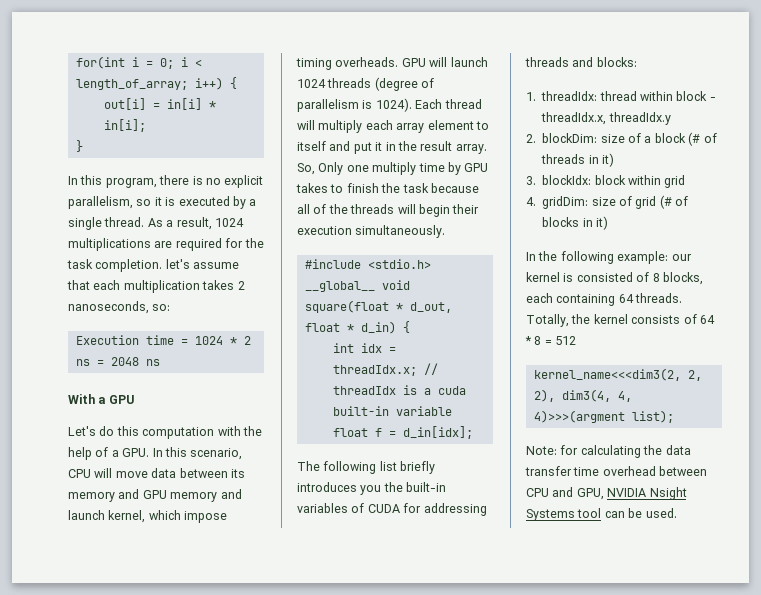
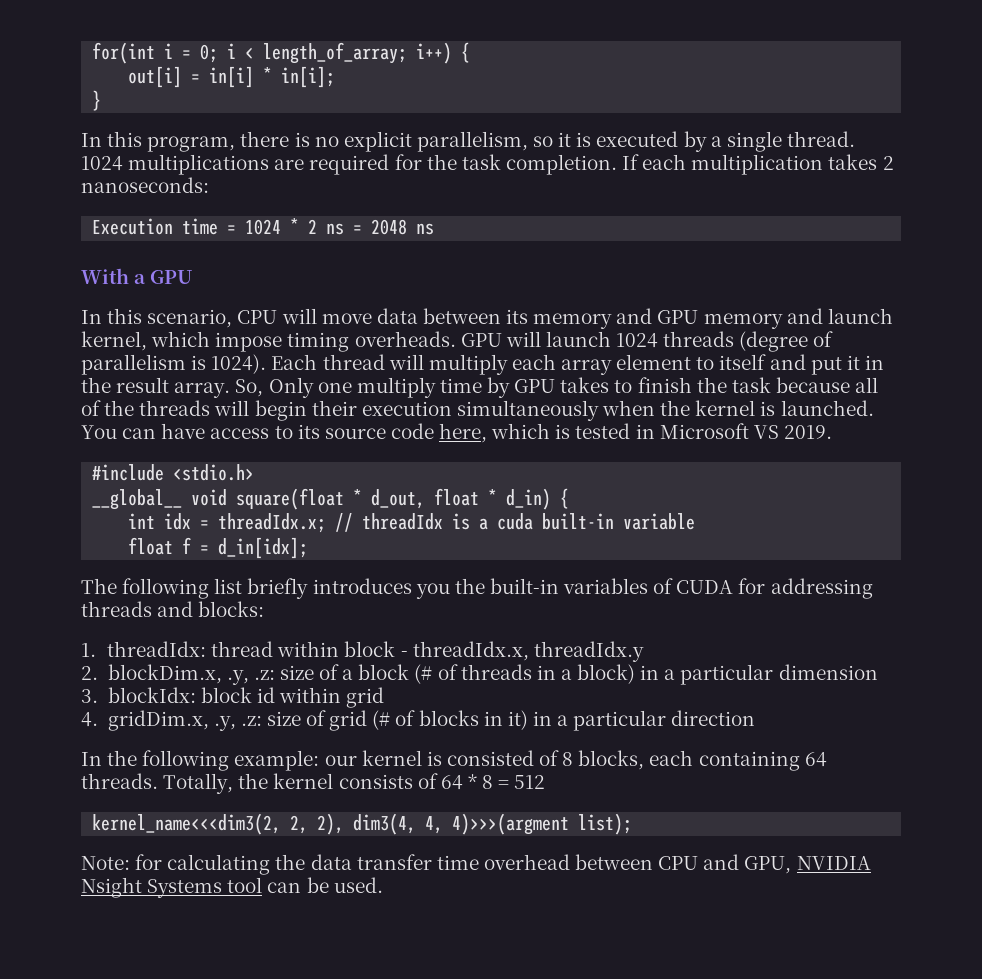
[147,217,212,230] As a result, -> (855, 139) none
[165,259,240,269] [67,280,90,290] let's assume that -> [622,154,640,170] If
[68,301,171,314] nanoseconds, so: -> [81,177,209,193] nanoseconds:
[68,426,262,439] [68,447,150,460] Let's do this computation with the help of a GPU. -> (194, 277) none
[355,225,446,238] simultaneously. -> [456,400,874,421] [81,423,832,443] simultaneously when the kernel is launched. You can have access to its source code here, which is tested in Microsoft VS 2019.
[542,133,598,143] blockDim: -> [107,664,275,685] blockDim.x, .y, .z:
[602,153,614,167] it) -> [560,664,878,685] a block) in a particular dimension
(626, 180) none -> [256,687,275,703] id
[542,196,589,209] gridDim: -> [107,710,262,731] gridDim.x, .y, .z:
(608, 223) none -> [532,710,756,731] in a particular direction

